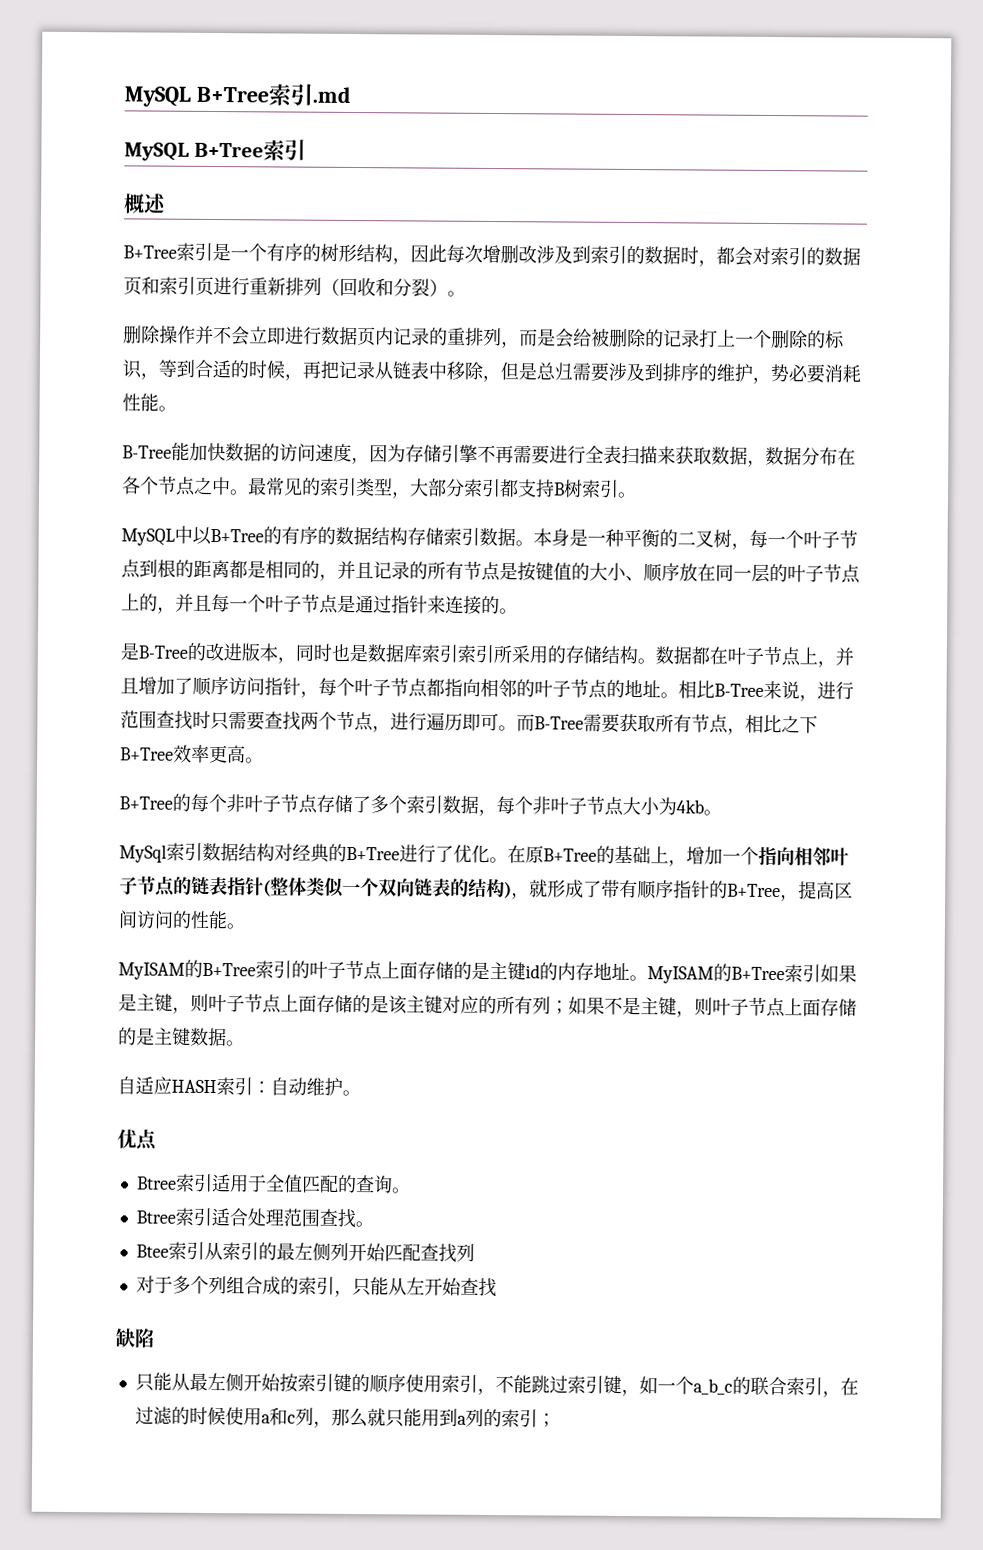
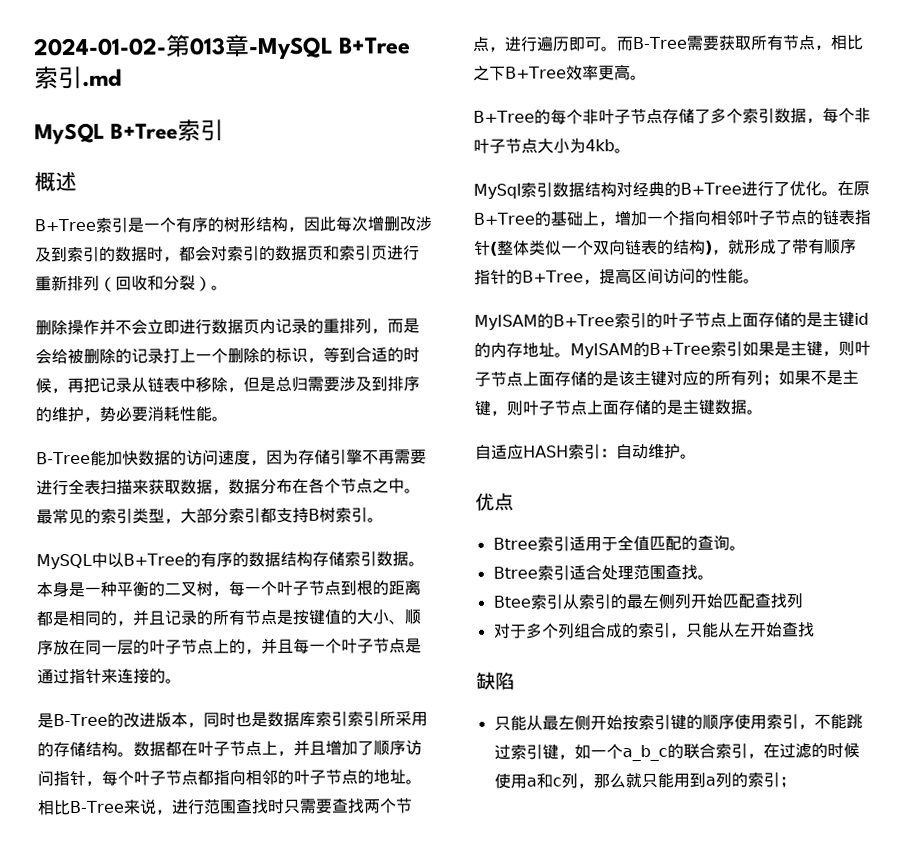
[124,86,191,107] MySQL -> [33,34,334,60] 2024-01-02-第013章-MySQL

